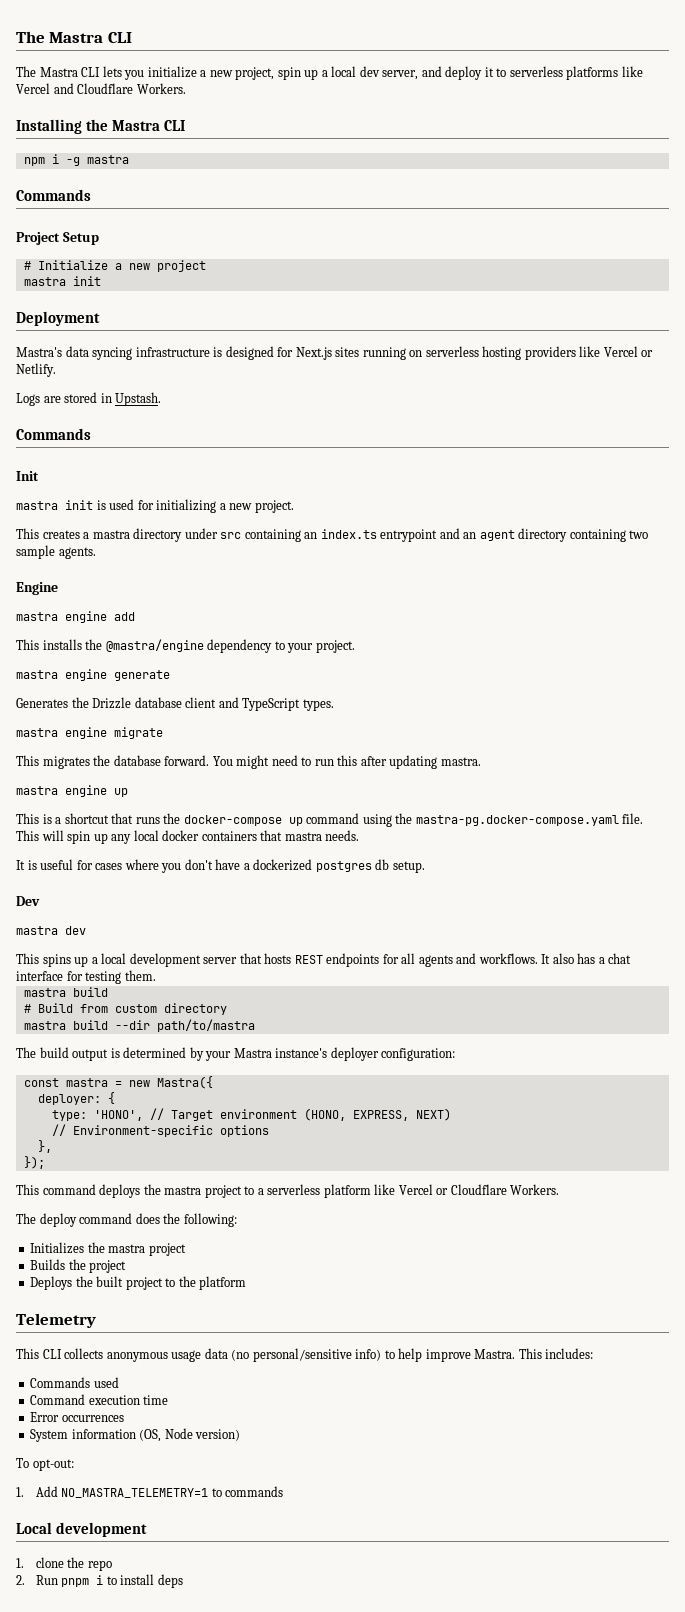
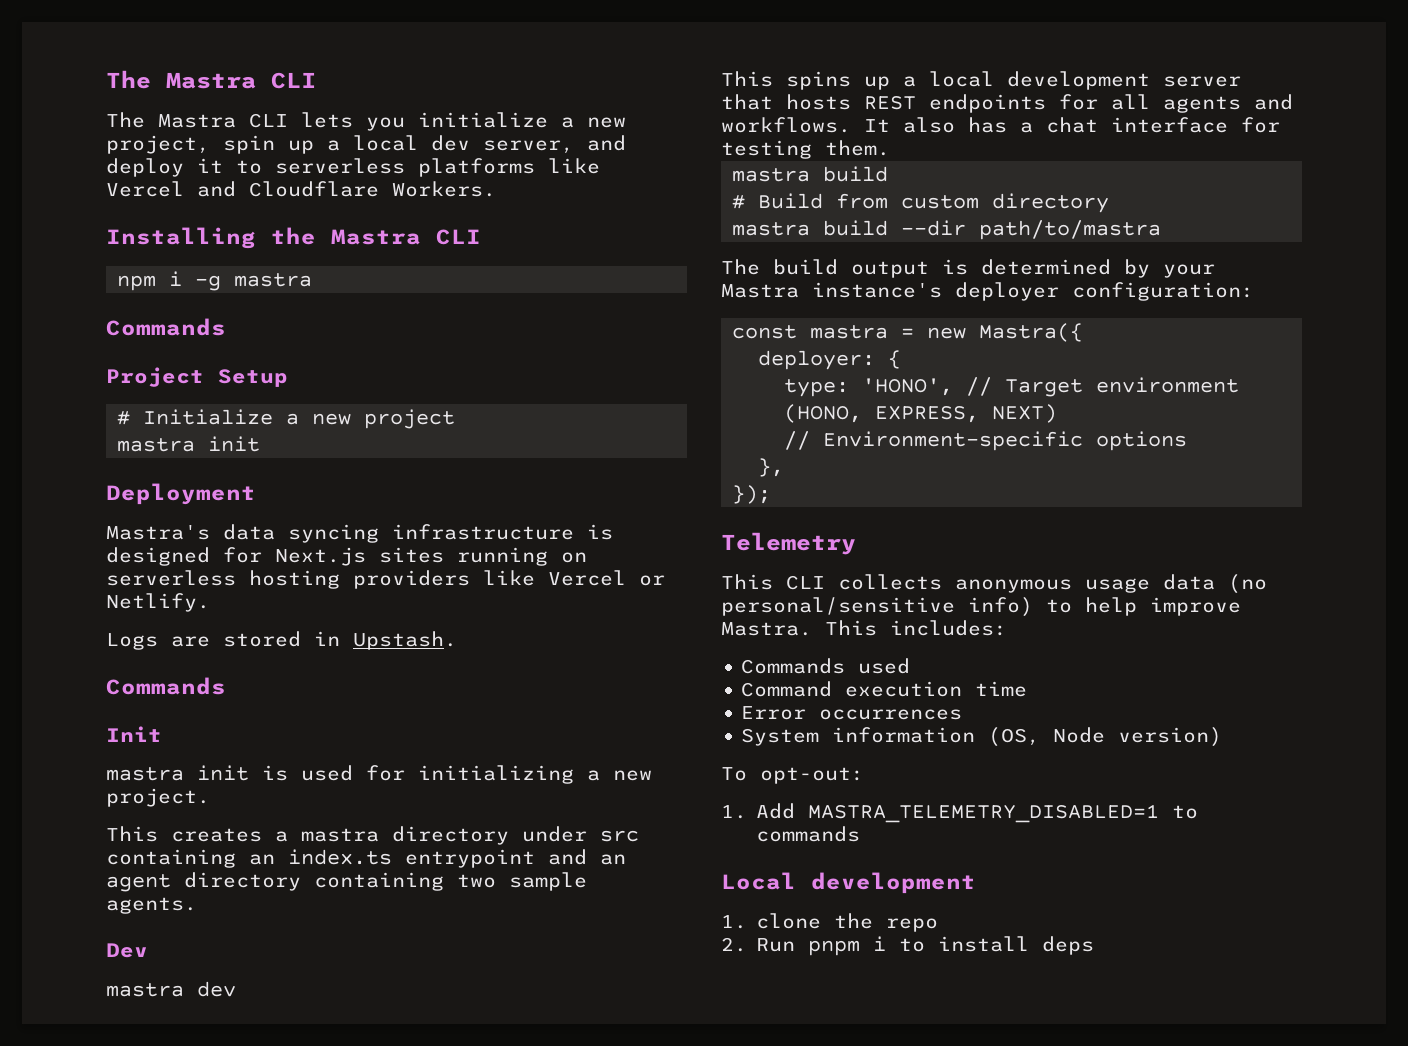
[16,582,58,595] [16,611,135,623] [16,639,355,653] [16,669,170,681] [16,697,334,711] [16,727,163,739] [16,755,481,769] [16,785,128,797] [16,813,644,827] [16,830,360,844] [16,859,425,873] // Engine // mastra engine add // This installs the @mastra/engine dependency to your project. // mastra engine generate // Generates the Drizzle database client and TypeScript types. // mastra engine migrate // This migrates the database forward. You might need to run this after updating mastra. // mastra engine up // This is a shortcut that runs the docker-compose up command using the mastra-pg.docker-compose.yaml file. This will spin up any local docker containers that mastra needs. // It is useful for cases where you don't have a dockerized postgres db setup. -> (197, 905) none
[16,1184,560,1198] [16,1213,237,1227] [30,1242,186,1256] [30,1259,127,1273] [30,1276,247,1290] // This command deploys the mastra project to a serverless platform like Vercel or Cloudflare Workers. // The deploy command does the following: // Initializes the mastra project // Builds the project // Deploys the built project to the platform -> (772, 494) none
[61,1488,209,1498] NO_MASTRA_TELEMETRY=1 -> [808,804,1160,823] MASTRA_TELEMETRY_DISABLED=1

